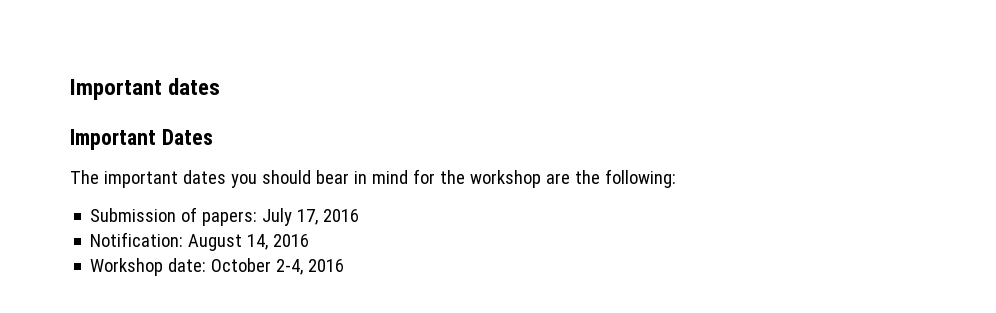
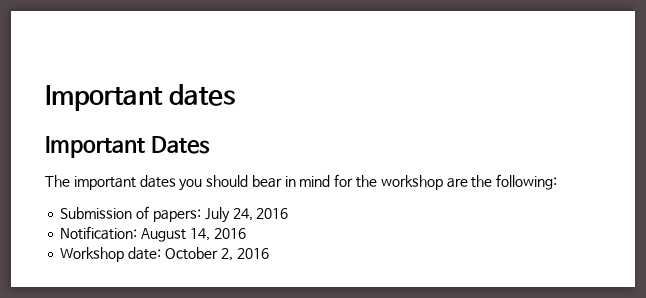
[297,209,319,225] 17, -> [232,208,253,221] 24,
[276,259,304,275] 2-4, -> [220,248,233,261] 2,

